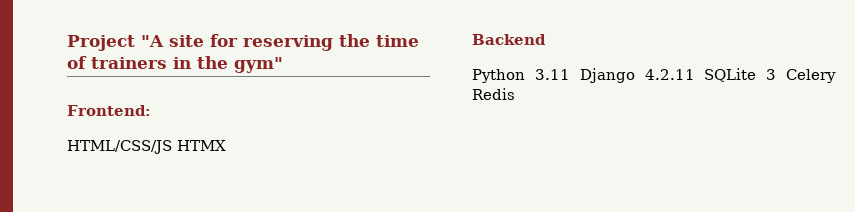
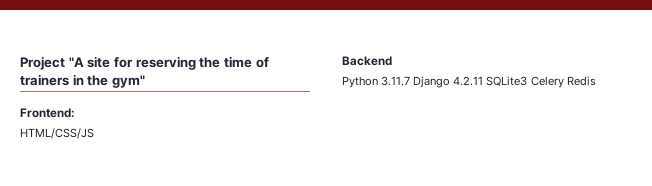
[177,140,226,151] HTMX -> (94, 133) none
[534,69,570,80] 3.11 -> [381,76,411,86] 3.11.7
[704,68,777,82] SQLite 3 -> [486,76,528,86] SQLite3

